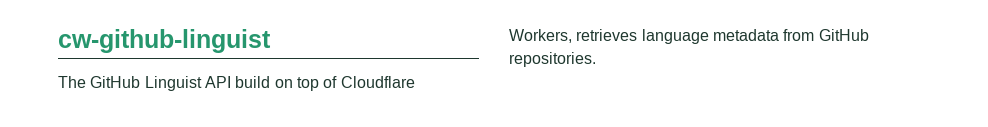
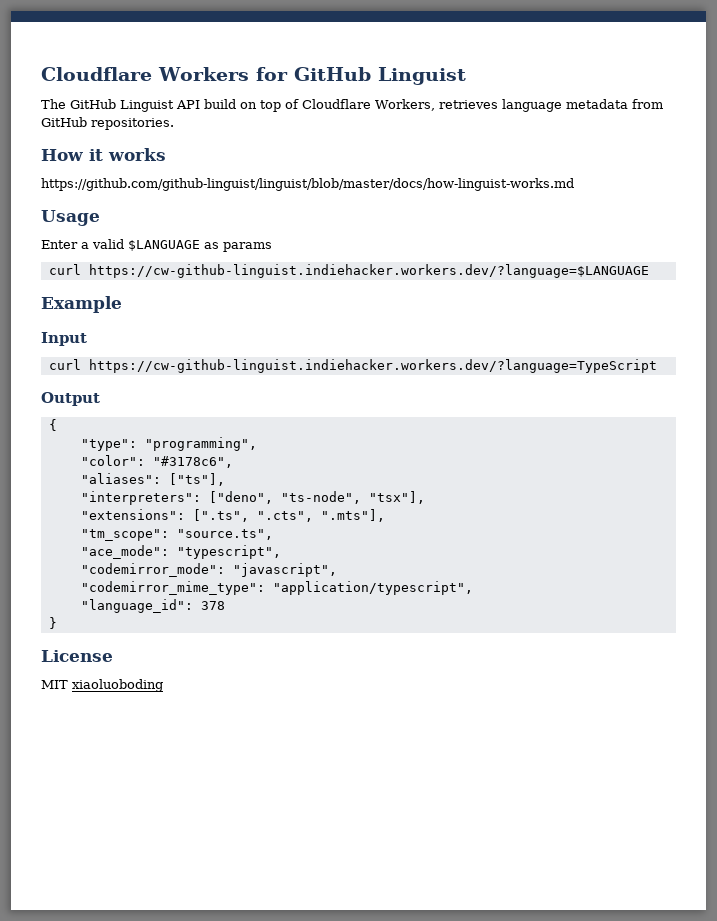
[58,29,271,53] cw-github-linguist -> [41,67,466,85] Cloudflare Workers for GitHub Linguist
(596, 59) none -> [41,148,166,161] [41,178,574,191] [41,210,100,226] [41,239,272,252] [48,264,649,278] [41,296,122,313] [41,332,87,346] [48,359,657,373] [41,392,100,406] [48,419,57,431] [80,437,257,451] [80,455,233,468] [80,473,225,486] [80,491,425,505] [80,509,385,522] [80,529,273,541] [80,545,281,559] [80,563,337,577] [80,581,473,595] [80,599,225,613] [48,617,57,629] [41,650,113,662] [41,679,163,692] // How it works // https://github.com/github-linguist/linguist/blob/master/docs/how-linguist-works.md // Usage // Enter a valid $LANGUAGE as params // curl https://cw-github-linguist.indiehacker.workers.dev/?language=$LANGUAGE // Example // Input // curl https://cw-github-linguist.indiehacker.workers.dev/?language=TypeScript // Output // { // "type": "programming", // "color": "#3178c6", // "aliases": ["ts"], // "interpreters": ["deno", "ts-node", "tsx"], // "extensions": [".ts", ".cts", ".mts"], // "tm_scope": "source.ts", // "ace_mode": "typescript", // "codemirror_mode": "javascript", // "codemirror_mime_type": "application/typescript", // "language_id": 378 // } // License // MIT xiaoluoboding

